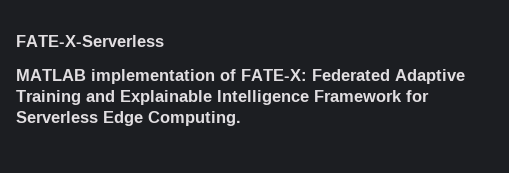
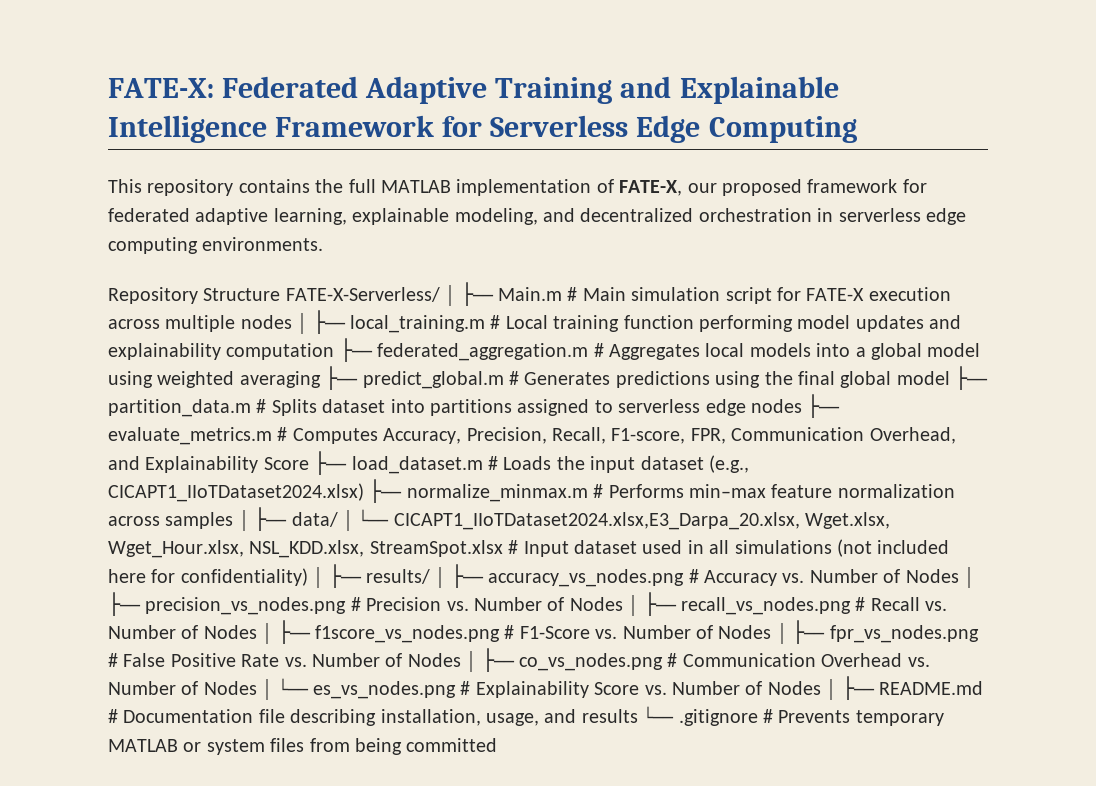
[16,35,164,47] [16,69,236,84] FATE-X-Serverless // MATLAB implementation of -> (108, 88) none
[148,111,241,126] Computing. -> [708,116,857,143] [108,179,927,196] [108,208,966,225] [108,237,324,254] [108,282,951,306] [108,310,962,334] [108,338,981,362] [108,366,989,390] [108,394,841,418] [108,427,956,445] [108,451,749,475] [108,479,955,503] [108,507,891,531] [108,539,950,558] [108,564,974,588] [108,592,948,616] [108,620,979,644] [108,648,930,672] [108,676,983,700] [108,706,944,726] [108,738,498,755] Computing // This repository contains the full MATLAB implementation of FATE-X, our proposed framework for federated adaptive learning, explainable modeling, and decentralized orchestration in serverless edge computing environments. // Repository Structure FATE-X-Serverless/ │ ├── Main.m # Main simulation script for FATE-X execution across multiple nodes │ ├── local_training.m # Local training function performing model updates and explainability computation ├── federated_aggregation.m # Aggregates local models into a global model using weighted averaging ├── predict_global.m # Generates predictions using the final global model ├── partition_data.m # Splits dataset into partitions assigned to serverless edge nodes ├── evaluate_metrics.m # Computes Accuracy, Precision, Recall, F1-score, FPR, Communication Overhead, and Explainability Score ├── load_dataset.m # Loads the input dataset (e.g., CICAPT1_IIoTDataset2024.xlsx) ├── normalize_minmax.m # Performs min–max feature normalization across samples │ ├── data/ │ └── CICAPT1_IIoTDataset2024.xlsx,E3_Darpa_20.xlsx, Wget.xlsx, Wget_Hour.xlsx, NSL_KDD.xlsx, StreamSpot.xlsx # Input dataset used in all simulations (not included here for confidentiality) │ ├── results/ │ ├── accuracy_vs_nodes.png # Accuracy vs. Number of Nodes │ ├── precision_vs_nodes.png # Precision vs. Number of Nodes │ ├── recall_vs_nodes.png # Recall vs. Number of Nodes │ ├── f1score_vs_nodes.png # F1-Score vs. Number of Nodes │ ├── fpr_vs_nodes.png # False Positive Rate vs. Number of Nodes │ ├── co_vs_nodes.png # Communication Overhead vs. Number of Nodes │ └── es_vs_nodes.png # Explainability Score vs. Number of Nodes │ ├── README.md # Documentation file describing installation, usage, and results └── .gitignore # Prevents temporary MATLAB or system files from being committed

